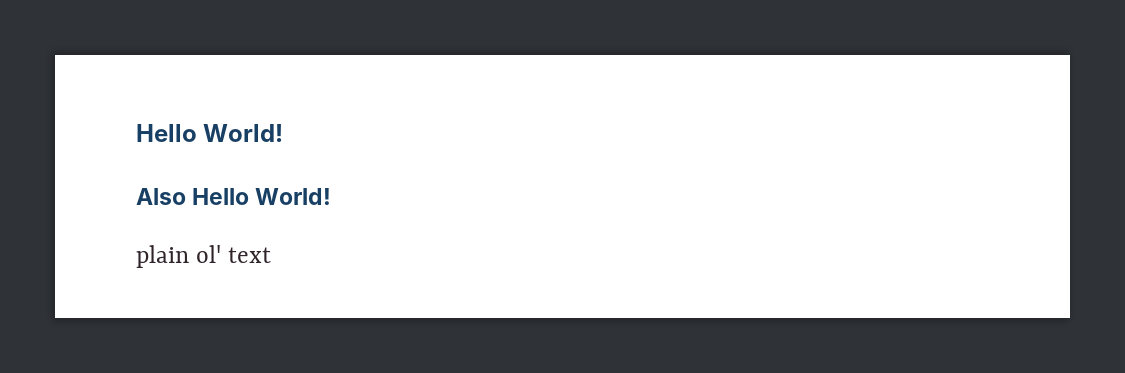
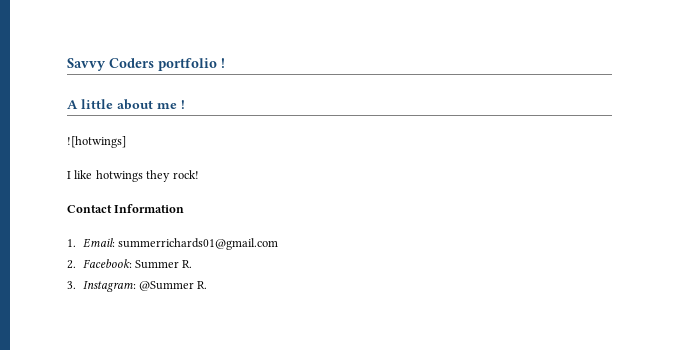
[136,124,284,142] [136,188,332,205] [136,245,272,268] Hello World! // Also Hello World! // plain ol' text -> [67,58,225,71] [67,99,185,110] [67,136,126,148] [67,170,199,182] [67,204,185,213] [67,238,278,250] [67,259,193,269] [67,281,208,292] Savvy Coders portfolio ! // A little about me ! // ![hotwings] // I like hotwings they rock! // Contact Information // 1. Email: summerrichards01@gmail.com // 2. Facebook: Summer R. // 3. Instagram: @Summer R.

